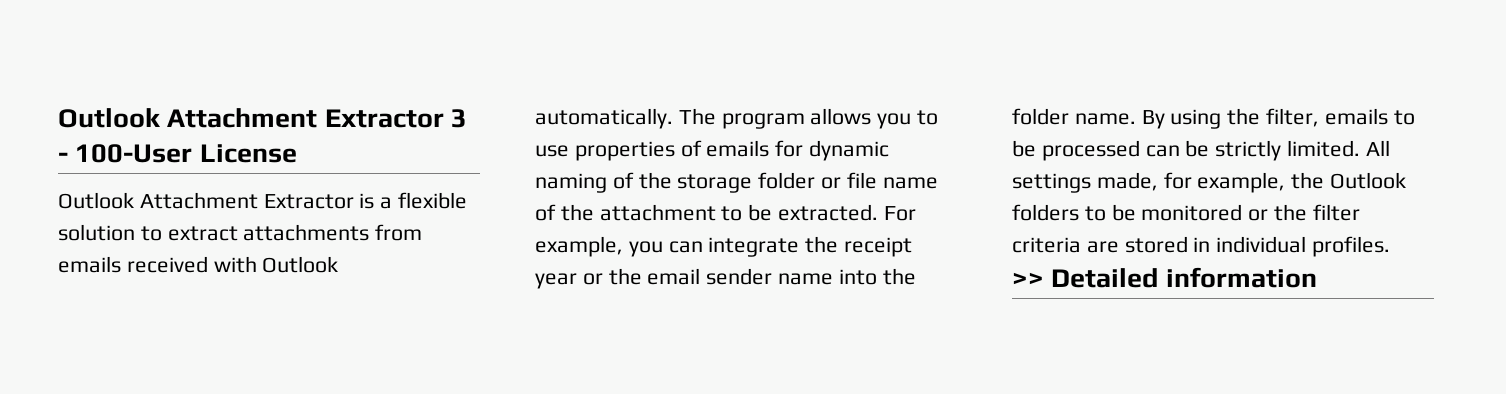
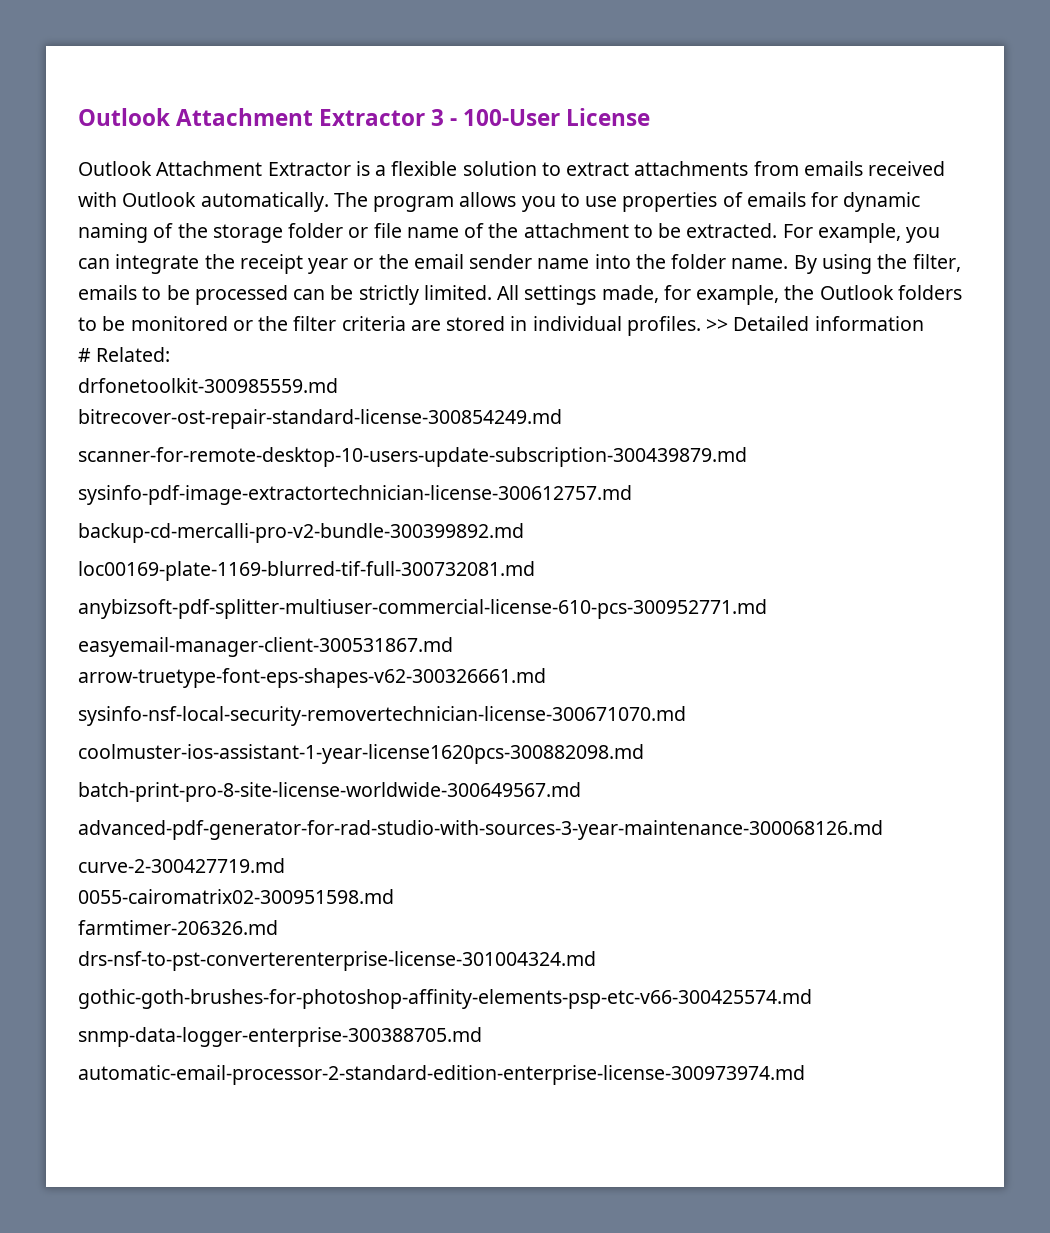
(1391, 246) // -> (701, 326) none
(1317, 277) none -> [78,347,171,362] [78,378,338,393] [78,409,562,429] [78,447,747,467] [78,485,632,505] [78,523,524,543] [78,561,535,581] [78,599,767,619] [78,637,453,657] [78,668,546,688] [78,706,686,726] [78,744,644,764] [78,782,581,802] [78,820,883,840] [78,858,285,873] [78,889,394,904] [78,920,278,935] [78,951,596,971] [78,989,812,1009] [78,1027,482,1047] [78,1065,805,1085] // # Related: // drfonetoolkit-300985559.md // bitrecover-ost-repair-standard-license-300854249.md // scanner-for-remote-desktop-10-users-update-subscription-300439879.md // sysinfo-pdf-image-extractortechnician-license-300612757.md // backup-cd-mercalli-pro-v2-bundle-300399892.md // loc00169-plate-1169-blurred-tif-full-300732081.md // anybizsoft-pdf-splitter-multiuser-commercial-license-610-pcs-300952771.md // easyemail-manager-client-300531867.md // arrow-truetype-font-eps-shapes-v62-300326661.md // sysinfo-nsf-local-security-removertechnician-license-300671070.md // coolmuster-ios-assistant-1-year-license1620pcs-300882098.md // batch-print-pro-8-site-license-worldwide-300649567.md // advanced-pdf-generator-for-rad-studio-with-sources-3-year-maintenance-300068126.md // curve-2-300427719.md // 0055-cairomatrix02-300951598.md // farmtimer-206326.md // drs-nsf-to-pst-converterenterprise-license-301004324.md // gothic-goth-brushes-for-photoshop-affinity-elements-psp-etc-v66-300425574.md // snmp-data-logger-enterprise-300388705.md // automatic-email-processor-2-standard-edition-enterprise-license-300973974.md

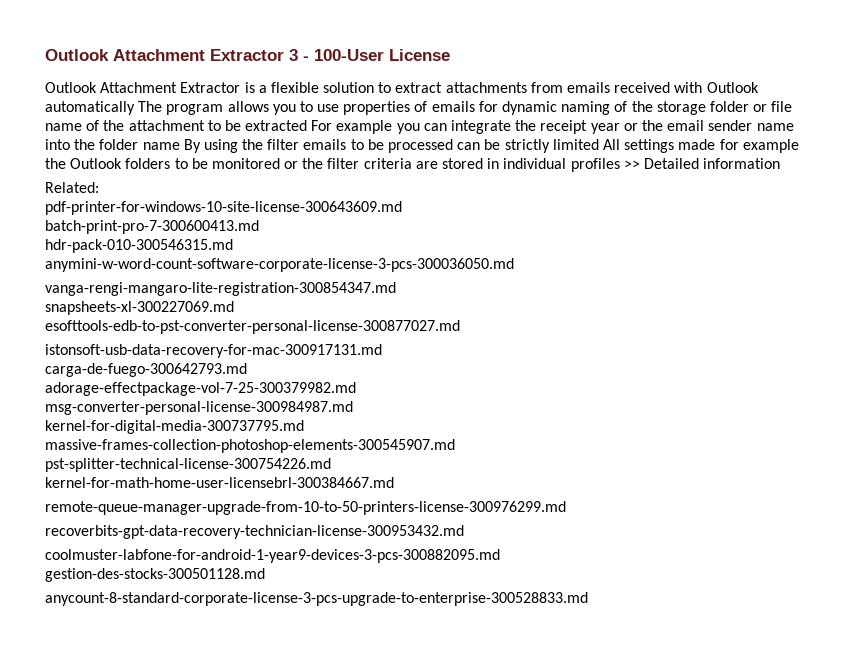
[200,192,329,212] automatically. -> [45,101,135,115] automatically
[686,223,901,243] extracted. For example, -> [245,120,393,134] extracted For example
[731,258,789,269] name. -> [142,142,180,150] name
[912,254,961,272] filter, -> [267,139,300,150] filter
[423,285,492,300] limited. -> [552,139,599,150] limited
[601,285,780,305] made, for example, -> [678,139,799,153] made for example
[626,316,701,336] profiles. -> [570,158,620,172] profiles
[78,348,91,362] # -> (781, 163) none
[78,378,338,393] [78,409,562,429] [78,447,747,467] [78,485,632,505] [78,523,524,543] [78,561,535,581] [78,599,767,619] [78,637,453,657] [78,668,546,688] [78,706,686,726] [78,744,644,764] [78,782,581,802] [78,820,883,840] [78,858,285,873] [78,889,394,904] [78,920,278,935] [78,951,596,971] [78,989,812,1009] [78,1027,482,1047] [78,1065,805,1085] drfonetoolkit-300985559.md // bitrecover-ost-repair-standard-license-300854249.md // scanner-for-remote-desktop-10-users-update-subscription-300439879.md // sysinfo-pdf-image-extractortechnician-license-300612757.md // backup-cd-mercalli-pro-v2-bundle-300399892.md // loc00169-plate-1169-blurred-tif-full-300732081.md // anybizsoft-pdf-splitter-multiuser-commercial-license-610-pcs-300952771.md // easyemail-manager-client-300531867.md // arrow-truetype-font-eps-shapes-v62-300326661.md // sysinfo-nsf-local-security-removertechnician-license-300671070.md // coolmuster-ios-assistant-1-year-license1620pcs-300882098.md // batch-print-pro-8-site-license-worldwide-300649567.md // advanced-pdf-generator-for-rad-studio-with-sources-3-year-maintenance-300068126.md // curve-2-300427719.md // 0055-cairomatrix02-300951598.md // farmtimer-206326.md // drs-nsf-to-pst-converterenterprise-license-301004324.md // gothic-goth-brushes-for-photoshop-affinity-elements-psp-etc-v66-300425574.md // snmp-data-logger-enterprise-300388705.md // automatic-email-processor-2-standard-edition-enterprise-license-300973974.md -> [45,201,402,215] [45,220,259,234] [45,239,233,253] [45,258,514,272] [45,282,396,296] [45,301,234,315] [45,320,460,334] [45,344,382,358] [45,363,247,377] [45,382,356,396] [45,401,353,415] [45,420,304,434] [45,439,455,453] [45,458,331,472] [45,477,394,488] [45,501,566,515] [45,525,464,539] [45,549,500,563] [45,568,265,582] [45,592,588,606] pdf-printer-for-windows-10-site-license-300643609.md // batch-print-pro-7-300600413.md // hdr-pack-010-300546315.md // anymini-w-word-count-software-corporate-license-3-pcs-300036050.md // vanga-rengi-mangaro-lite-registration-300854347.md // snapsheets-xl-300227069.md // esofttools-edb-to-pst-converter-personal-license-300877027.md // istonsoft-usb-data-recovery-for-mac-300917131.md // carga-de-fuego-300642793.md // adorage-effectpackage-vol-7-25-300379982.md // msg-converter-personal-license-300984987.md // kernel-for-digital-media-300737795.md // massive-frames-collection-photoshop-elements-300545907.md // pst-splitter-technical-license-300754226.md // kernel-for-math-home-user-licensebrl-300384667.md // remote-queue-manager-upgrade-from-10-to-50-printers-license-300976299.md // recoverbits-gpt-data-recovery-technician-license-300953432.md // coolmuster-labfone-for-android-1-year9-devices-3-pcs-300882095.md // gestion-des-stocks-300501128.md // anycount-8-standard-corporate-license-3-pcs-upgrade-to-enterprise-300528833.md

